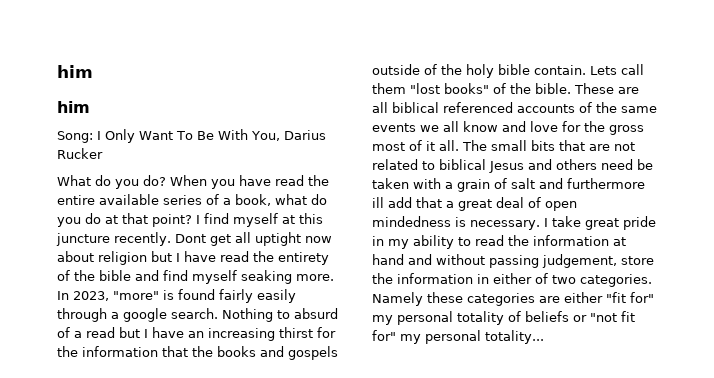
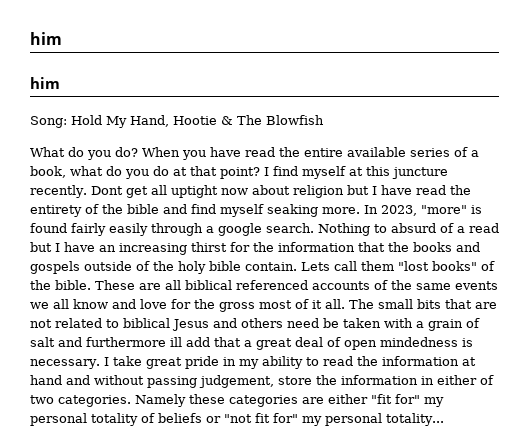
[97,129,326,143] [57,148,103,159] I Only Want To Be With You, Darius Rucker -> [71,115,324,128] Hold My Hand, Hootie & The Blowfish

